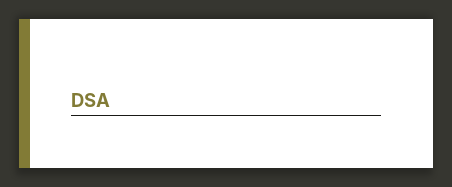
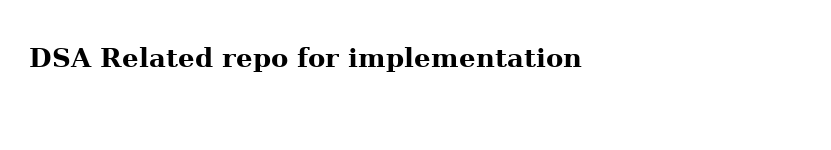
(110, 100) none -> [100,47,582,72] Related repo for implementation

